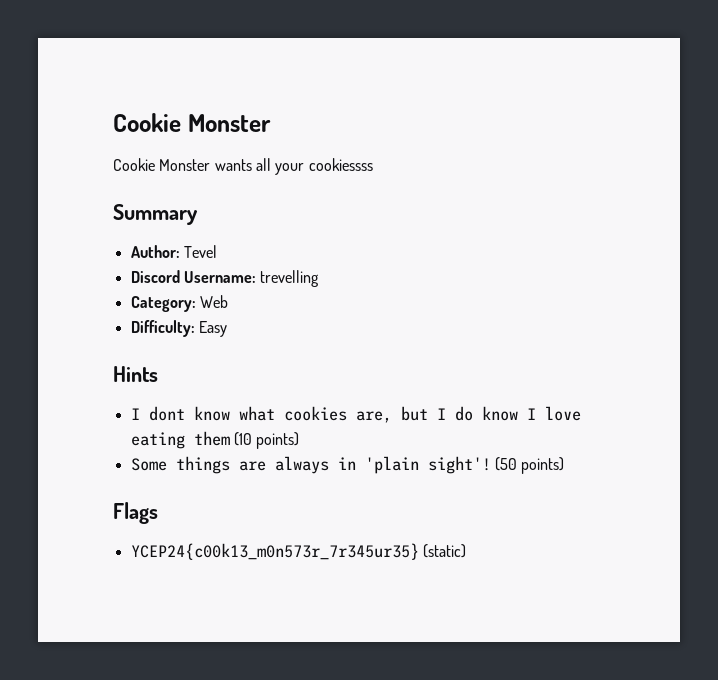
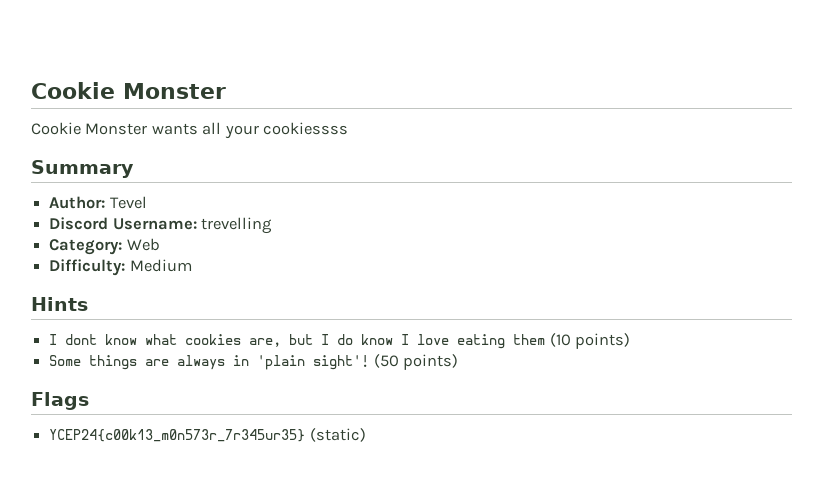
[198,321,227,337] Easy -> [129,259,192,272] Medium

